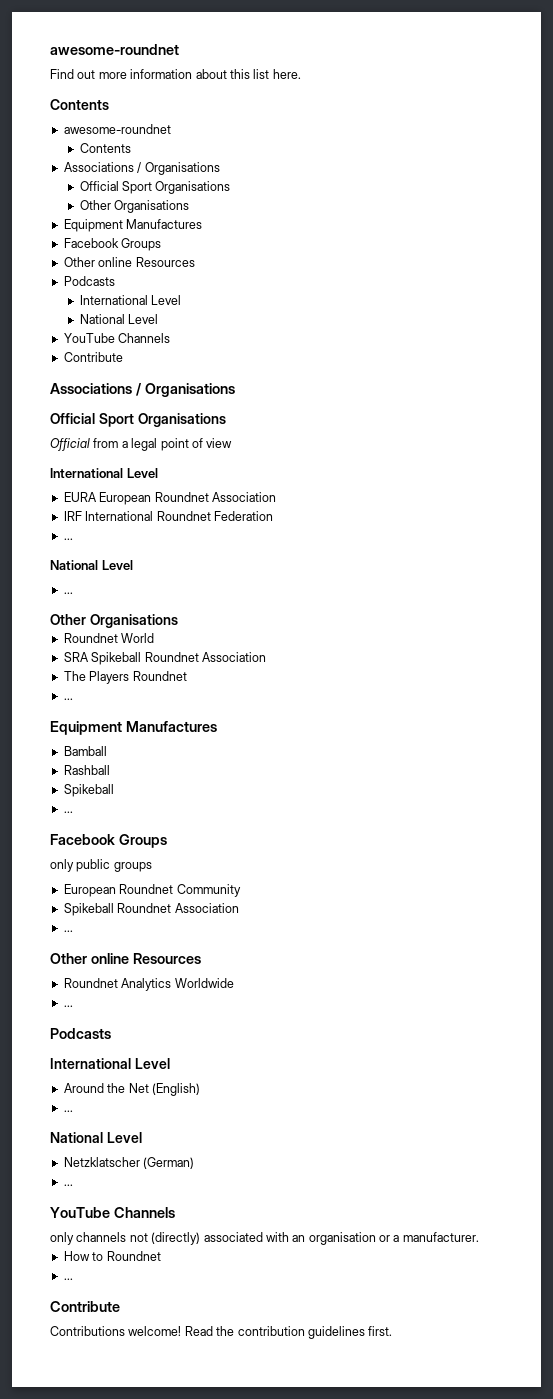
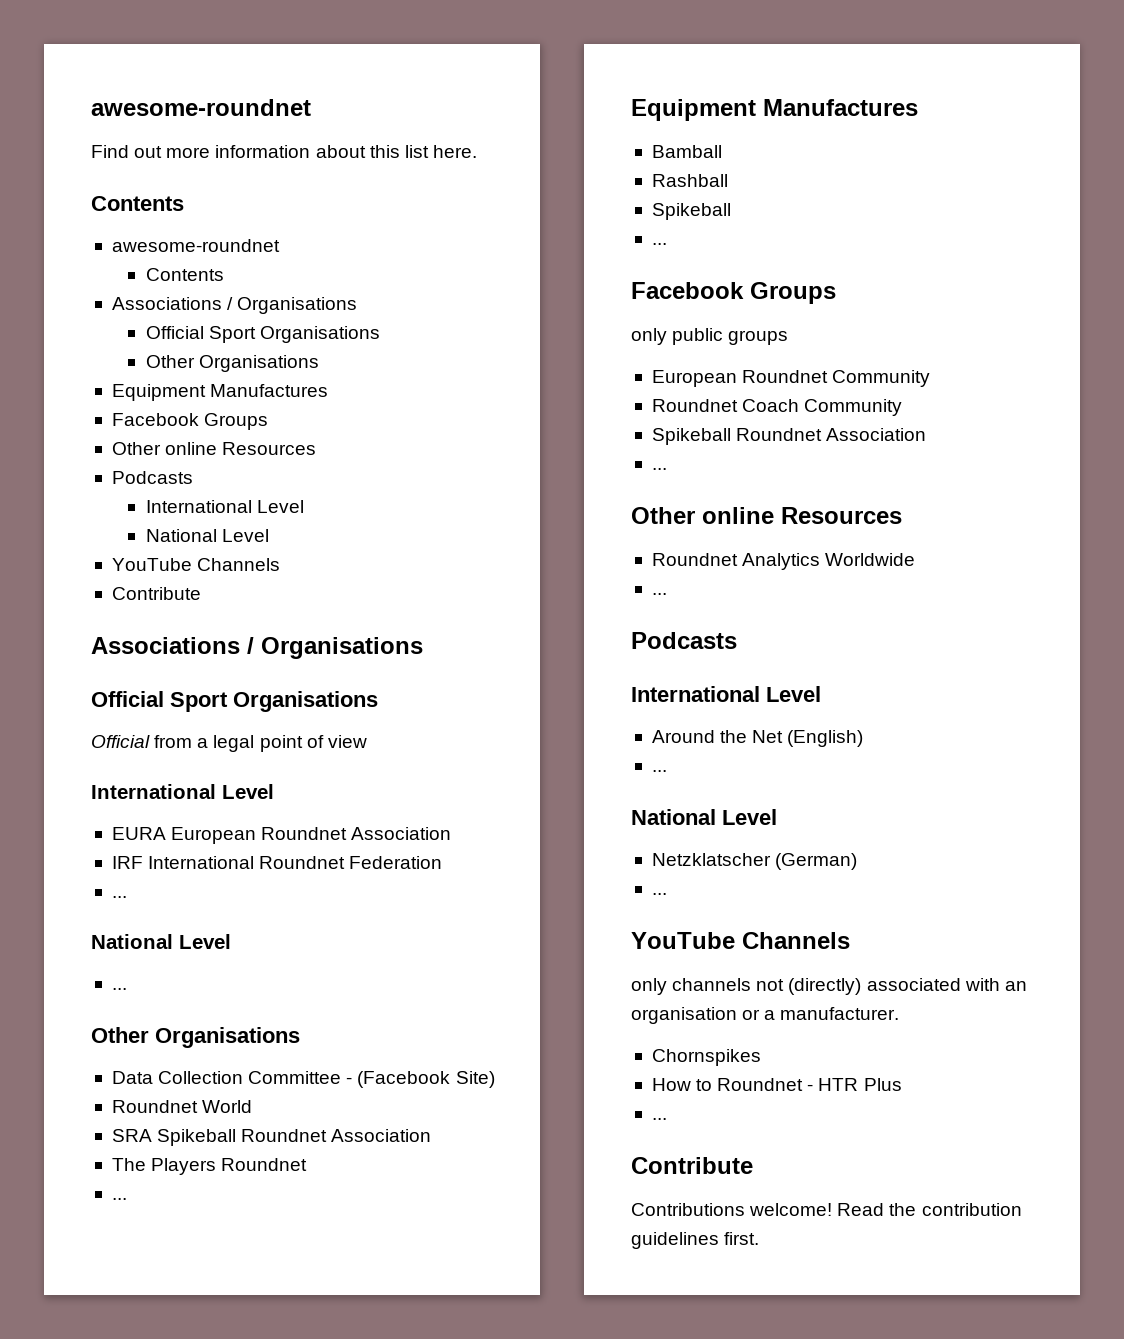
(178, 621) none -> [111,1071,495,1088] // Data Collection Committee - (Facebook Site)
(241, 890) none -> [651,399,903,416] // Roundnet Coach Community
(479, 1237) none -> [651,1049,761,1066] // Chornspikes
(161, 1256) none -> [807,1078,902,1091] - HTR Plus

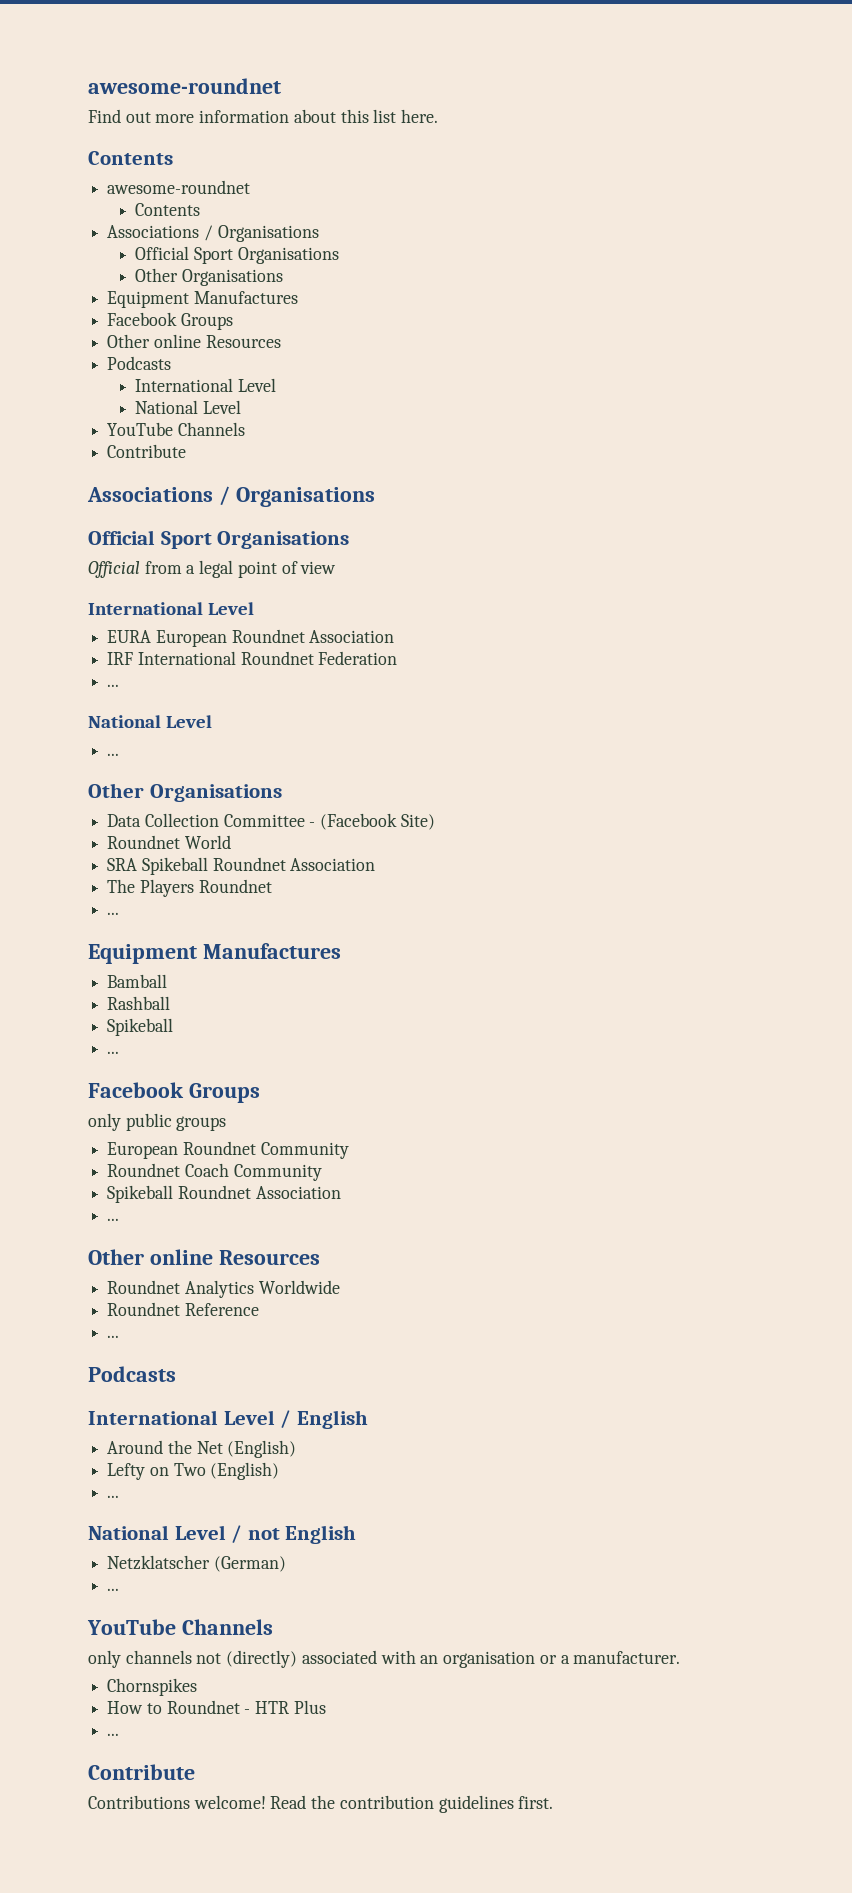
(916, 559) none -> [107,1302,259,1316] // Roundnet Reference
(821, 694) none -> [280,1410,368,1429] / English
[651,770,667,772] [631,809,777,825] // ... // National Level -> [107,1462,280,1480] [107,1495,120,1498] [88,1525,357,1544] // Lefty on Two (English) // ... // National Level / not English

